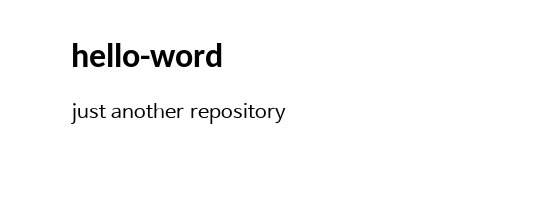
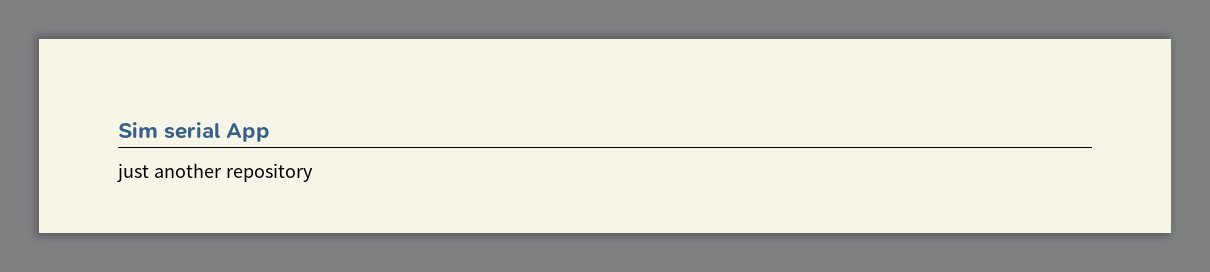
[71,43,223,67] hello-word -> [118,122,271,142] Sim serial App

